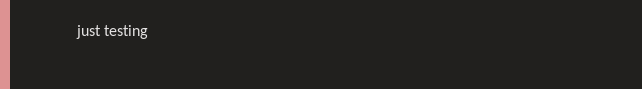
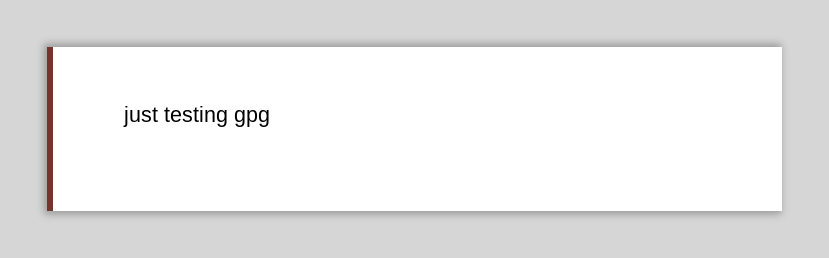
(149, 32) none -> [234,110,270,127] gpg

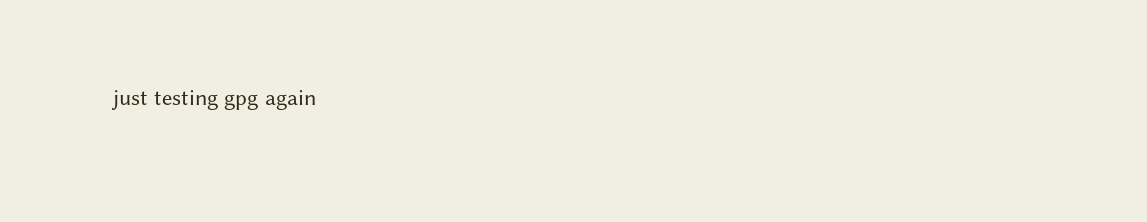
(270, 118) none -> [264,90,316,110] again

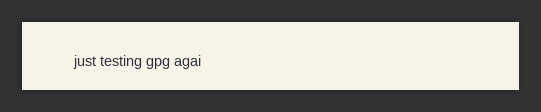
[264,90,316,110] again -> [174,55,201,69] agai

